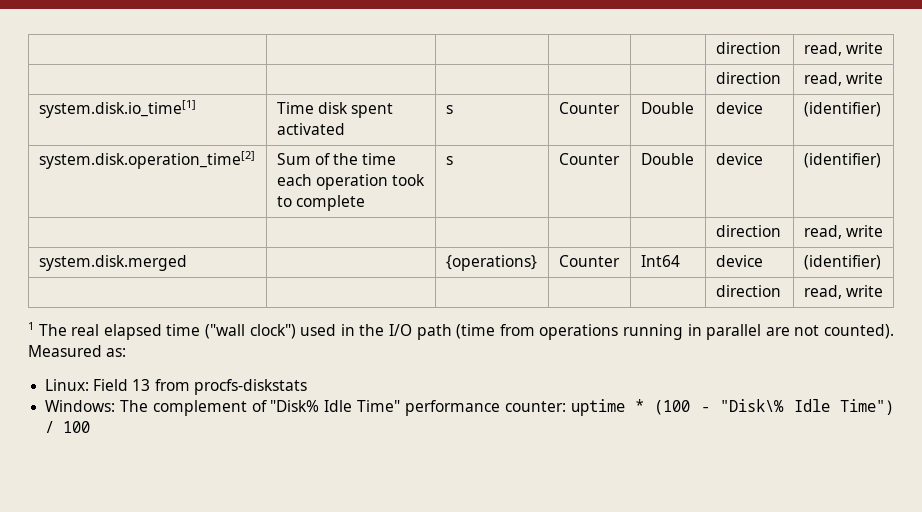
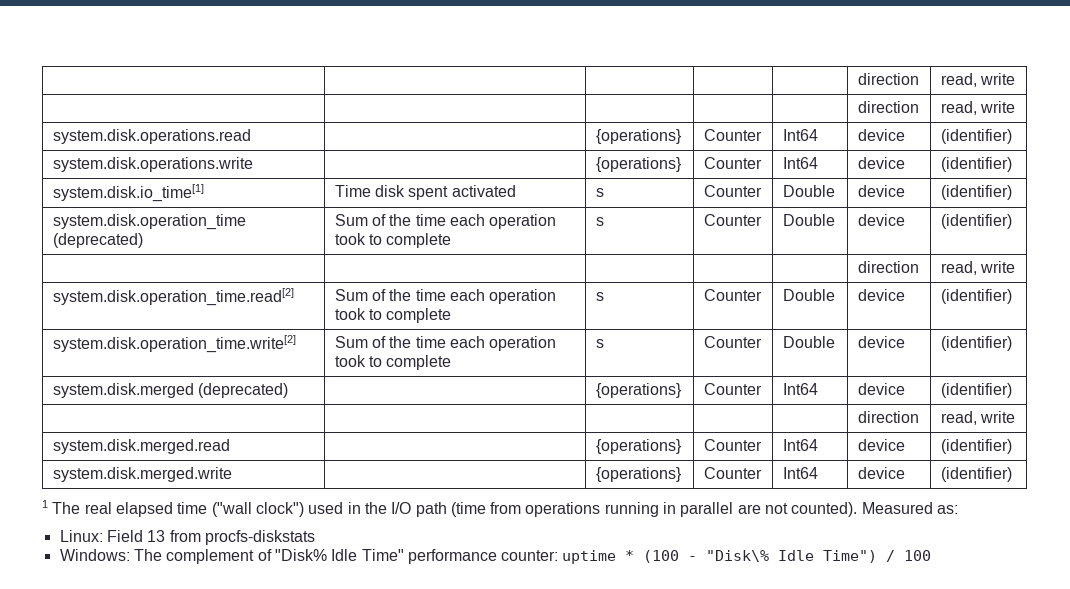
(883, 78) none -> [52,129,251,144] [595,129,682,144] [703,129,762,141] [782,129,818,141] [857,129,905,141] [940,129,1012,144] [52,157,253,172] [595,157,682,172] [703,157,762,169] [782,157,818,169] [857,157,905,169] [940,157,1012,172] // system.disk.operations.read | | {operations} | Counter | Int64 | device | (identifier) // system.disk.operations.write | | {operations} | Counter | Int64 | device | (identifier)
[38,151,255,169] system.disk.operation_time[2] -> [52,214,246,230] [52,233,143,248] system.disk.operation_time (deprecated)
(883, 231) none -> [52,288,294,306] [334,289,557,304] [334,308,452,323] [595,292,604,301] [703,289,762,301] [782,289,835,301] [857,289,905,301] [940,289,1012,304] [52,335,296,353] [334,336,557,351] [334,355,452,370] [595,339,604,348] [703,336,762,348] [782,336,835,348] [857,336,905,348] [940,336,1012,351] // system.disk.operation_time.read[2] | Sum of the time each operation took to complete | s | Counter | Double | device | (identifier) // system.disk.operation_time.write[2] | Sum of the time each operation took to complete | s | Counter | Double | device | (identifier)
(187, 263) none -> [198,383,289,398] (deprecated)
(883, 291) none -> [52,439,230,454] [595,439,682,454] [703,439,762,451] [782,439,818,451] [857,439,905,451] [940,439,1012,454] [52,467,232,482] [595,467,682,482] [703,467,762,479] [782,467,818,479] [857,467,905,479] [940,467,1012,482] // system.disk.merged.read | | {operations} | Counter | Int64 | device | (identifier) // system.disk.merged.write | | {operations} | Counter | Int64 | device | (identifier)

